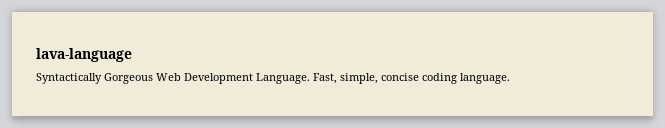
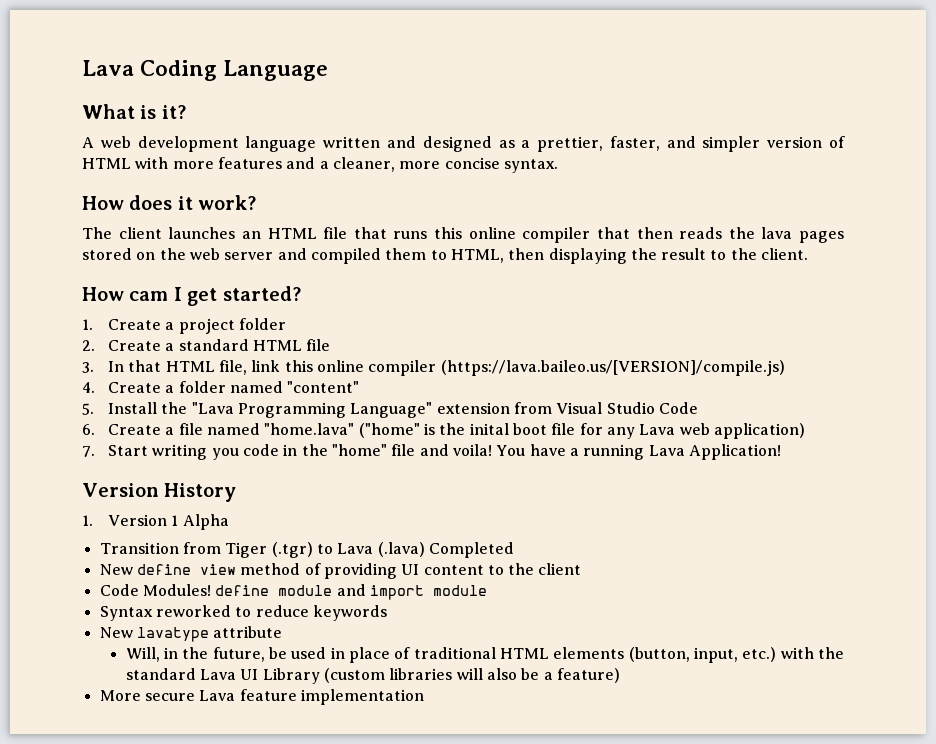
[36,48,132,62] [36,73,510,84] lava-language // Syntactically Gorgeous Web Development Language. Fast, simple, concise coding language. -> [82,60,329,81] [82,104,186,119] [82,136,846,152] [82,157,558,173] [82,195,257,210] [82,227,844,243] [82,248,809,264] [82,286,301,306] [82,318,287,334] [82,339,331,351] [82,360,785,376] [82,381,360,393] [82,402,699,418] [82,423,805,439] [82,444,781,460] [82,483,237,502] [82,514,229,530] [99,542,514,558] [99,563,582,579] [99,584,487,600] [99,605,387,621] [99,626,283,642] [125,647,844,663] [125,668,620,684] [99,689,424,705] Lava Coding Language // What is it? // A web development language written and designed as a prettier, faster, and simpler version of HTML with more features and a cleaner, more concise syntax. // How does it work? // The client launches an HTML file that runs this online compiler that then reads the lava pages stored on the web server and compiled them to HTML, then displaying the result to the client. // How cam I get started? // 1. Create a project folder // 2. Create a standard HTML file // 3. In that HTML file, link this online compiler (https://lava.baileo.us/[VERSION]/compile.js) // 4. Create a folder named "content" // 5. Install the "Lava Programming Language" extension from Visual Studio Code // 6. Create a file named "home.lava" ("home" is the inital boot file for any Lava web application) // 7. Start writing you code in the "home" file and voila! You have a running Lava Application! // Version History // 1. Version 1 Alpha // Transition from Tiger (.tgr) to Lava (.lava) Completed // New define view method of providing UI content to the client // Code Modules! define module and import module // Syntax reworked to reduce keywords // New lavatype attribute // Will, in the future, be used in place of traditional HTML elements (button, input, etc.) with the standard Lava UI Library (custom libraries will also be a feature) // More secure Lava feature implementation

